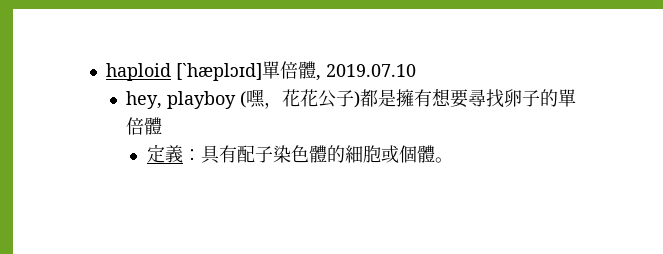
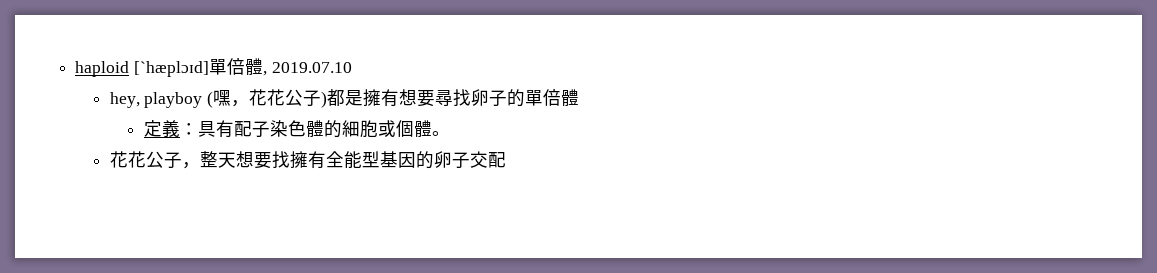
(453, 160) none -> [109,151,506,169] // 花花公子，整天想要找擁有全能型基因的卵子交配

